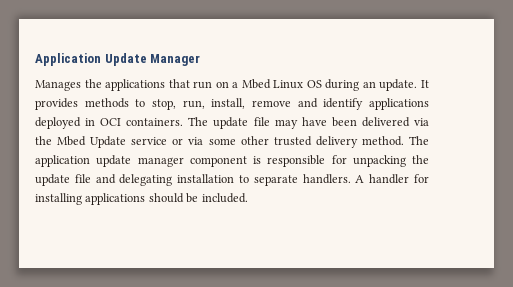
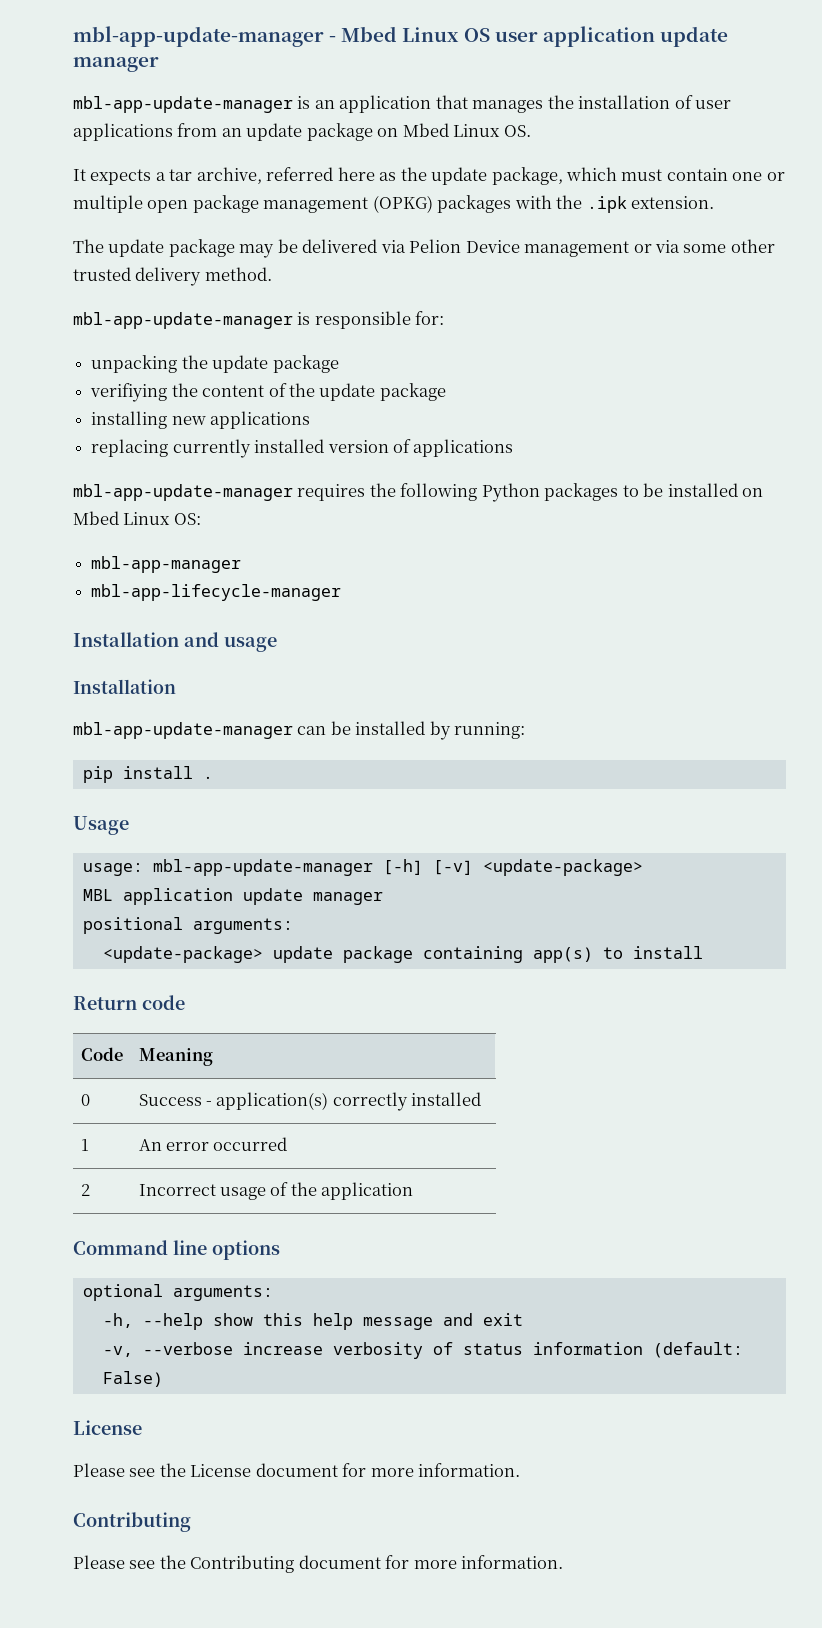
[35,53,201,66] [35,79,430,91] [35,98,429,110] [35,117,429,129] [35,136,168,148] Application Update Manager // Manages the applications that run on a Mbed Linux OS during an update. It provides methods to stop, run, install, remove and identify applications deployed in OCI containers. The update file may have been delivered via the Mbed Update service -> [73,26,728,47] [73,57,159,72] [73,95,732,113] [73,123,531,141] [73,167,785,185] [73,195,715,213] [73,239,630,258] mbl-app-update-manager - Mbed Linux OS user application update manager // mbl-app-update-manager is an application that manages the installation of user applications from an update package on Mbed Linux OS. // It expects a tar archive, referred here as the update package, which must contain one or multiple open package management (OPKG) packages with the .ipk extension. // The update package may be delivered via Pelion Device management
[408,136,429,145] [35,155,429,167] [35,174,430,186] [35,193,248,205] The application update manager component is responsible for unpacking the update file and delegating installation to separate handlers. A handler for installing applications should be included. -> [73,311,445,329] [91,355,339,373] [90,383,446,402] [91,411,311,429] [91,439,514,458] [73,483,764,502] [73,511,201,525] [91,556,242,573] [91,584,342,601] [73,632,277,652] [73,679,176,694] [73,721,526,740] [82,766,213,783] [73,816,129,835] [82,859,643,876] [82,888,383,905] [82,917,293,934] [102,946,703,963] [73,995,185,1010] [80,1047,123,1061] [138,1048,213,1066] [80,1094,90,1106] [138,1092,482,1111] [80,1139,89,1151] [138,1137,288,1151] [80,1184,90,1196] [138,1182,414,1200] [73,1240,280,1260] [82,1284,273,1301] [102,1313,523,1330] [102,1342,743,1359] [102,1371,163,1387] [73,1420,142,1435] [73,1463,521,1477] [73,1512,191,1532] [73,1555,564,1573] // mbl-app-update-manager is responsible for: // unpacking the update package // verifiying the content of the update package // installing new applications // replacing currently installed version of applications // mbl-app-update-manager requires the following Python packages to be installed on Mbed Linux OS: // mbl-app-manager // mbl-app-lifecycle-manager // Installation and usage // Installation // mbl-app-update-manager can be installed by running: // pip install . // Usage // usage: mbl-app-update-manager [-h] [-v] <update-package> // MBL application update manager // positional arguments: // <update-package> update package containing app(s) to install // Return code // Code | Meaning // 0 | Success - application(s) correctly installed // 1 | An error occurred // 2 | Incorrect usage of the application // Command line options // optional arguments: // -h, --help show this help message and exit // -v, --verbose increase verbosity of status information (default: False) // License // Please see the License document for more information. // Contributing // Please see the Contributing document for more information.

